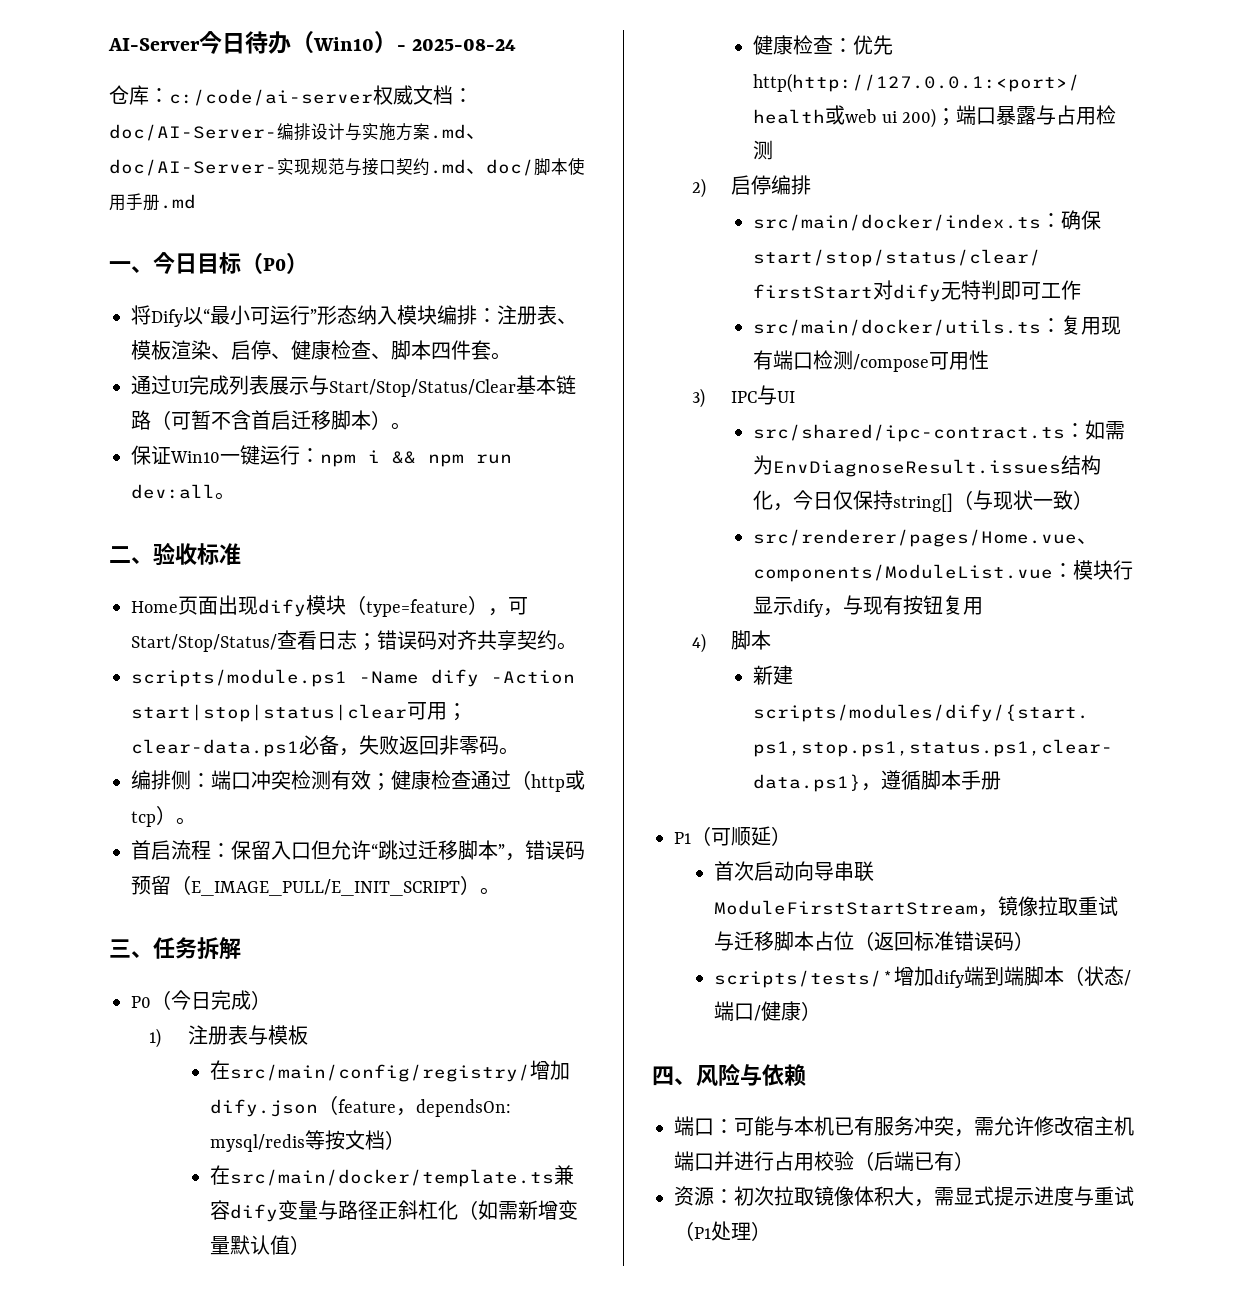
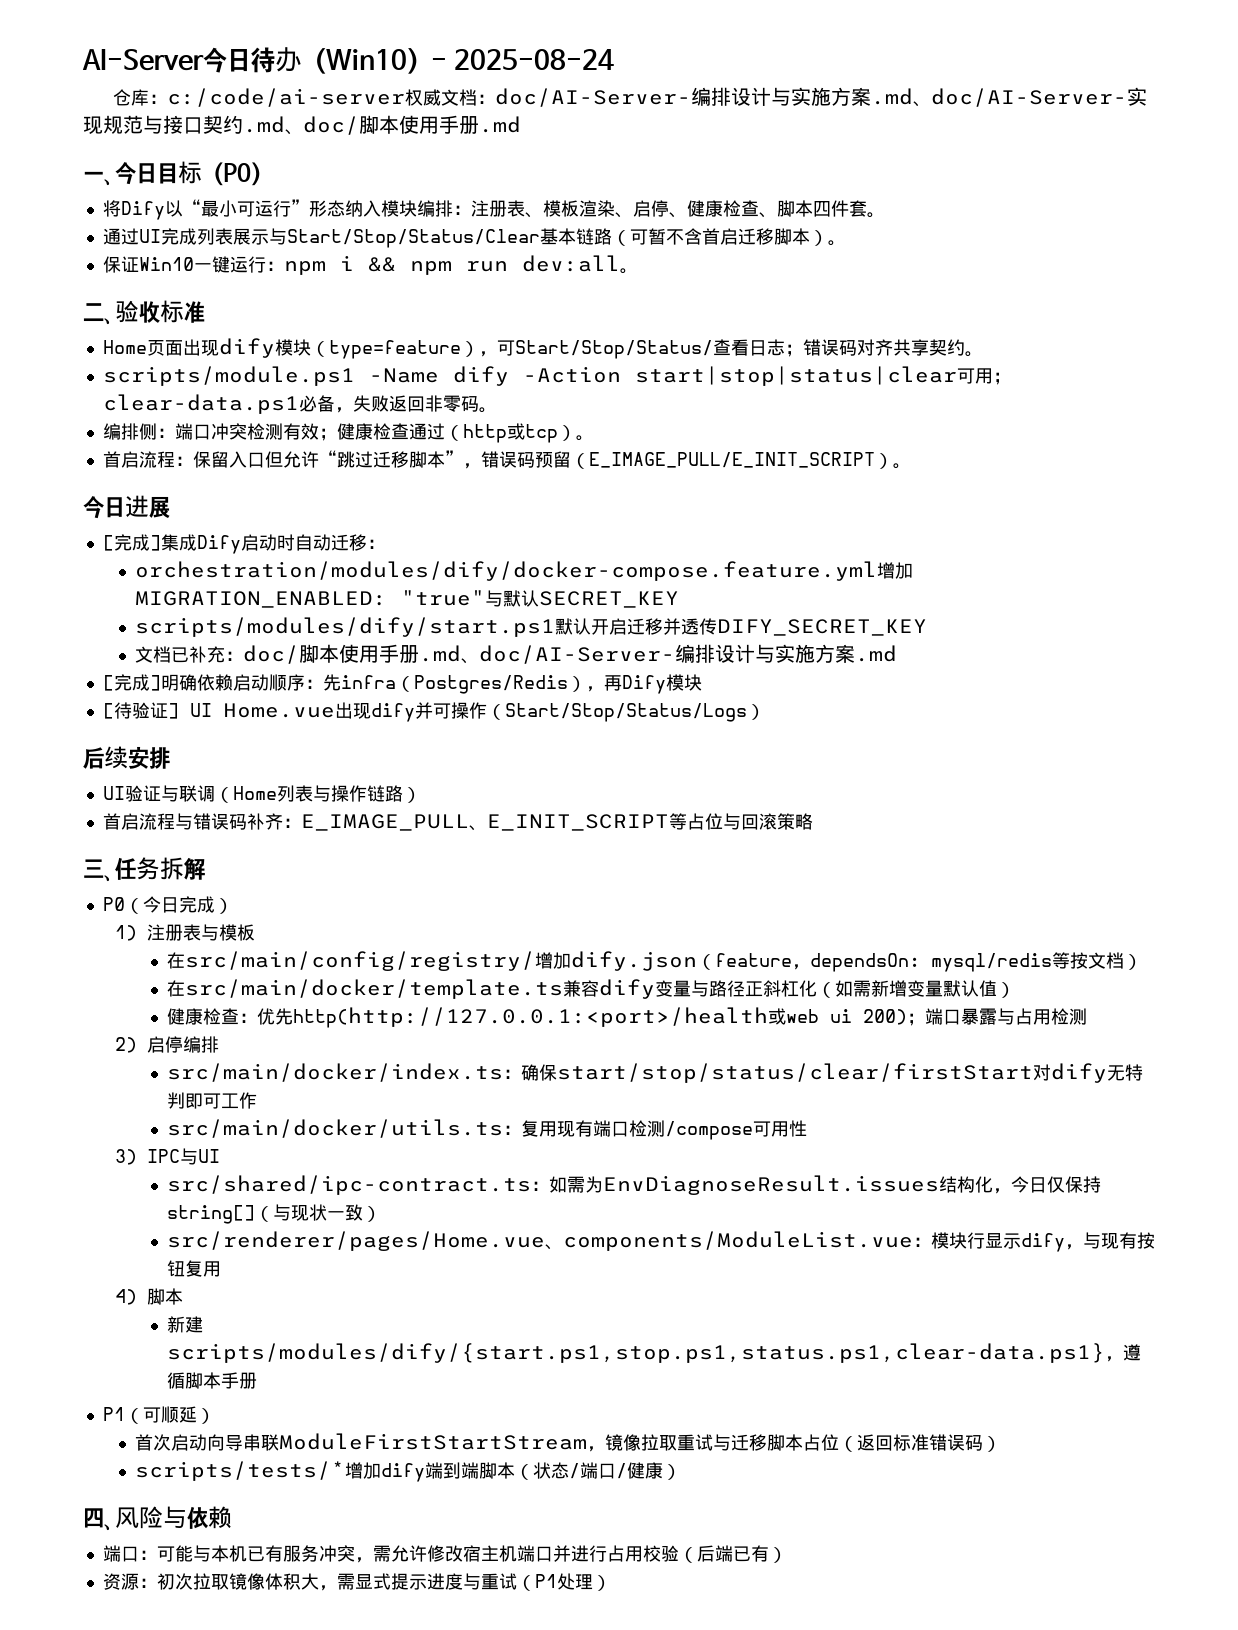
(500, 891) none -> [83,495,170,519] [102,534,385,554] [134,561,913,581] [134,590,679,608] [134,617,927,637] [134,644,897,664] [102,674,702,694] [102,702,765,722] [83,746,170,769] [102,785,421,803] [102,813,813,831] // 今日进展 // [完成]集成Dify启动时自动迁移： // orchestration/modules/dify/docker-compose.feature.yml增加MIGRATION_ENABLED: "true"与默认SECRET_KEY // scripts/modules/dify/start.ps1默认开启迁移并透传DIFY_SECRET_KEY // 文档已补充：doc/脚本使用手册.md、doc/AI-Server-编排设计与实施方案.md // [完成]明确依赖启动顺序：先infra（Postgres/Redis），再Dify模块 // [待验证] UI Home.vue出现dify并可操作（Start/Stop/Status/Logs） // 后续安排 // UI验证与联调（Home列表与操作链路） // 首启流程与错误码补齐：E_IMAGE_PULL、E_INIT_SCRIPT等占位与回滚策略

